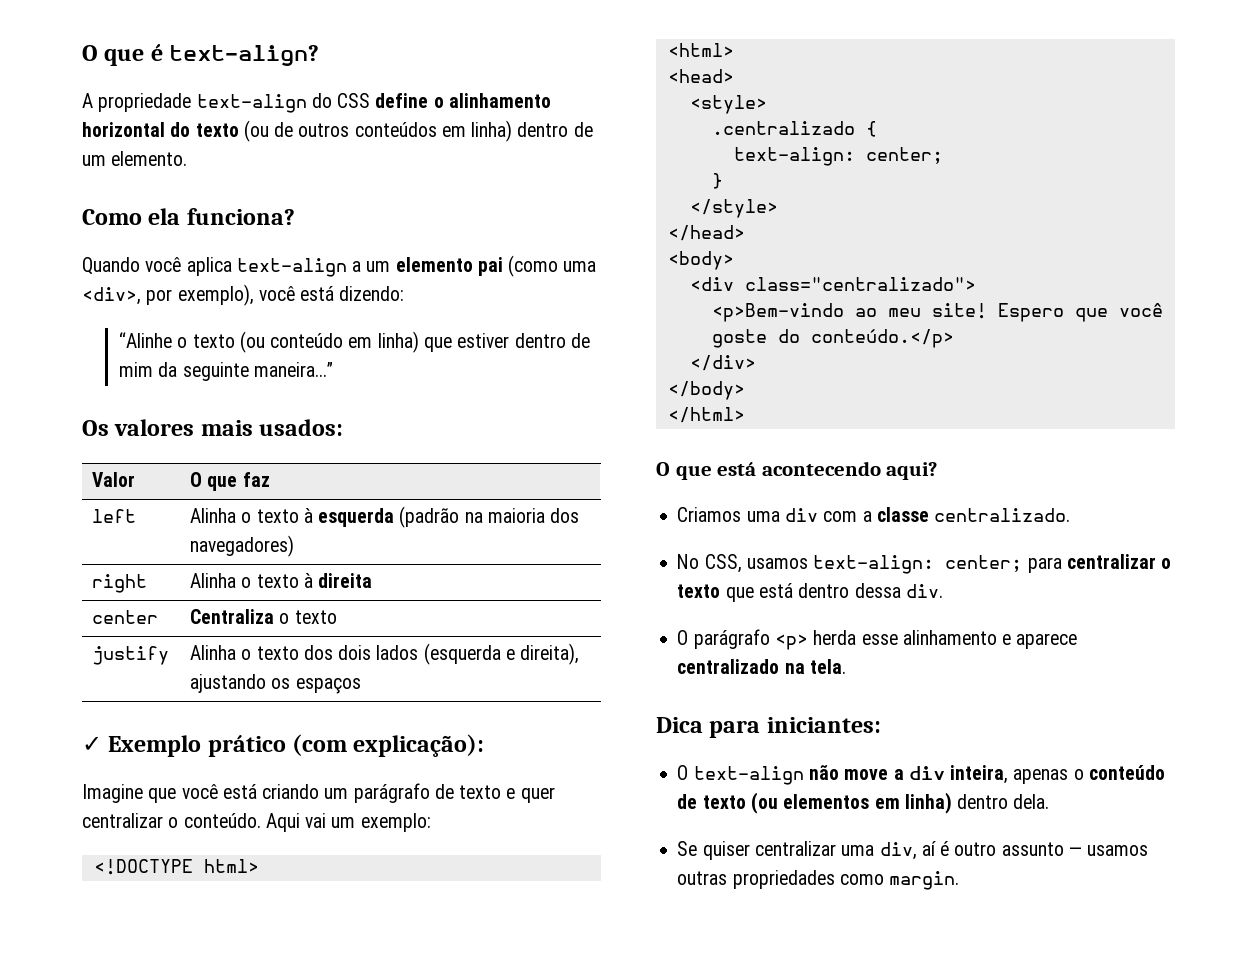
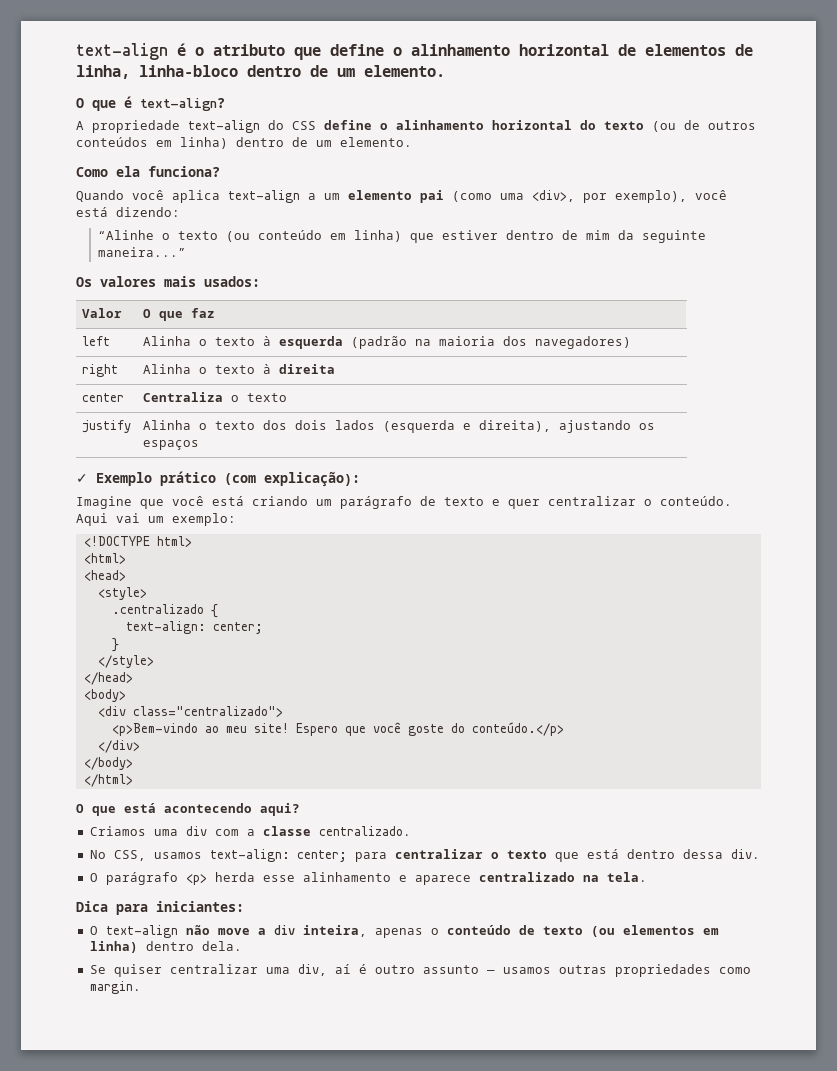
(82, 53) none -> [76,43,753,60] [76,65,445,79] text-align é o atributo que define o alinhamento horizontal de elementos de linha, linha-bloco dentro de um elemento. //

